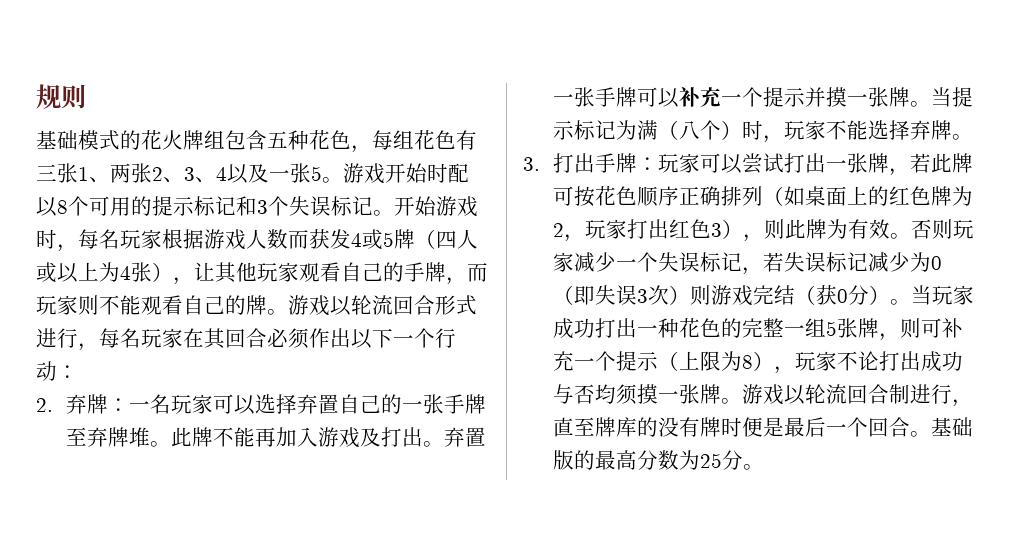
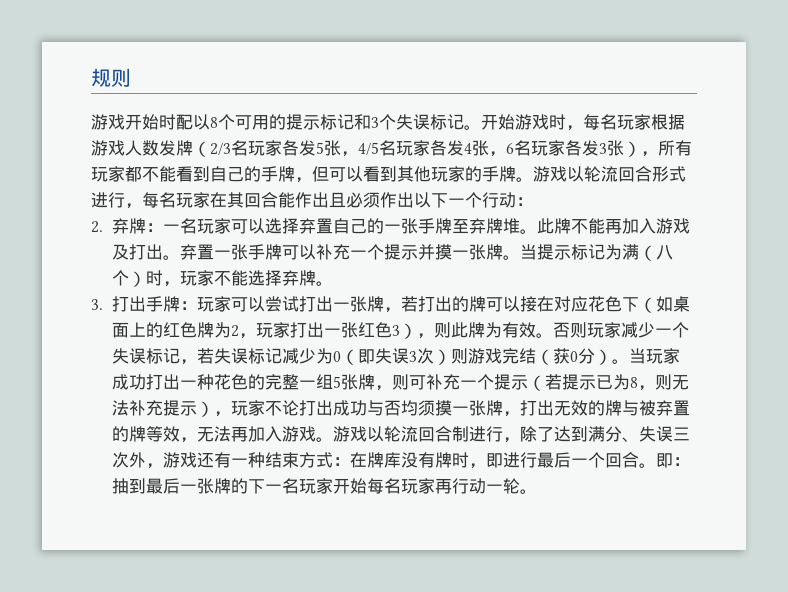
[36,130,477,153] [36,163,343,184] 基础模式的花火牌组包含五种花色，每组花色有三张1、两张2、3、4以及一张5。 -> (131, 77) none
[288,229,478,250] [36,262,488,285] [36,295,246,315] 而获发4或5牌（四人或以上为4张），让其他玩家观看自己的手牌，而玩家则不能观看自己的 -> [159,140,692,157] [91,166,499,183] 发牌（2/3名玩家各发5张，4/5名玩家各发4张，6名玩家各发3张），所有玩家都不能看到自己的手牌，但可以看到其他玩家的手
(267, 338) none -> [278,192,346,208] 能作出且
[931,153,974,173] [553,186,764,207] 此牌可按花色顺序正确排列 -> [418,296,640,312] 打出的牌可以接在对应花色下
(670, 229) none -> [324,322,359,338] 一张
[679,351,754,371] 上限为8 -> [545,374,690,391] [112,400,198,416] 若提示已为8，则无法补充提示
(722, 394) none -> [503,400,691,417] [112,426,317,443] ，打出无效的牌与被弃置的牌等效，无法再加入游戏
[553,417,974,437] [553,450,744,470] 直至牌库的没有牌时便是最后一个回合。基础版的最高分数为25分 -> [520,426,691,442] [112,452,691,469] [112,478,521,494] 除了达到满分、失误三次外，游戏还有一种结束方式：在牌库没有牌时，即进行最后一个回合。即：抽到最后一张牌的下一名玩家开始每名玩家再行动一轮

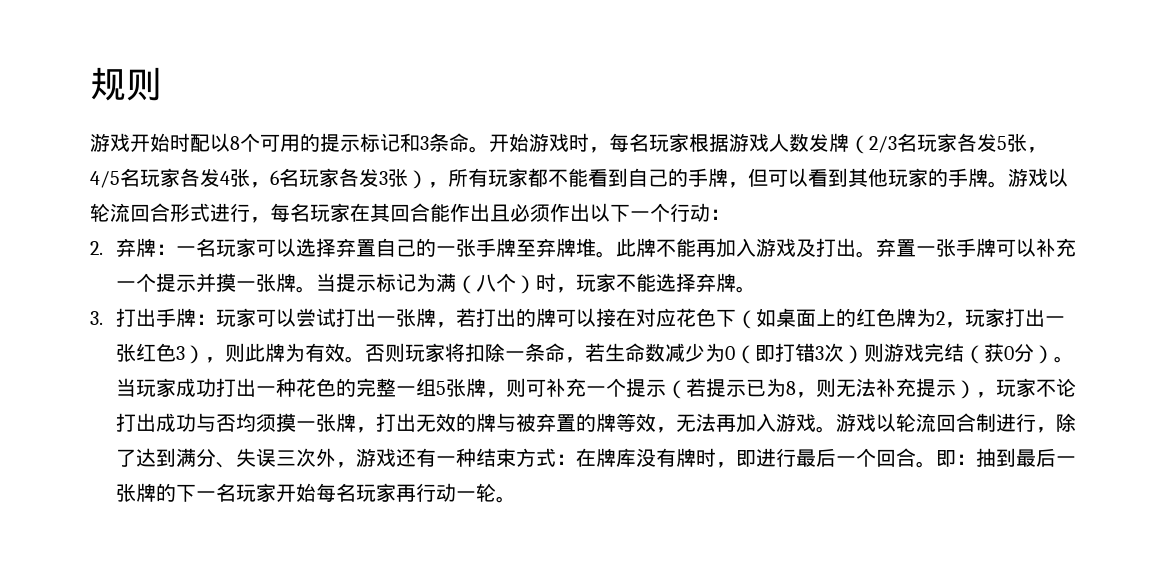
[379,114,464,130] 个失误标记 -> [429,133,469,152] 条命
[621,322,690,338] [112,348,283,365] 减少一个失误标记，若失误标记 -> [444,343,665,363] 将扣除一条命，若生命数
[375,348,410,364] 失误 -> [774,343,815,362] 打错

